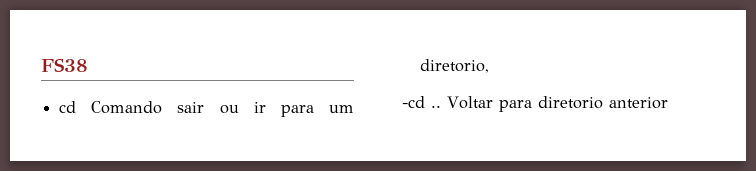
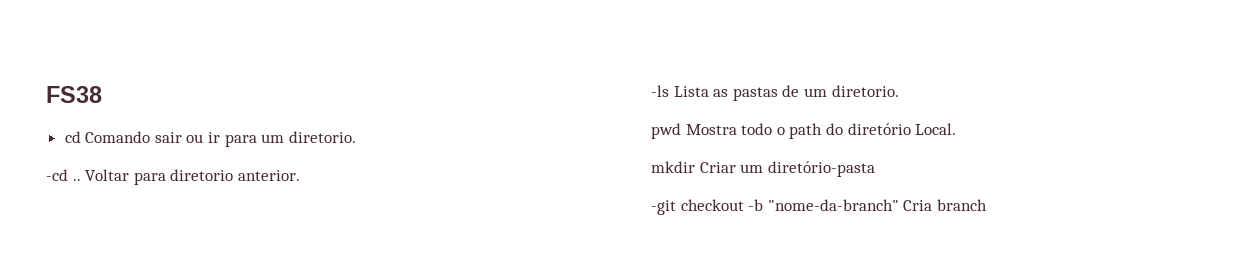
[420,59,490,73] diretorio, -> [288,131,356,143] diretorio.
[608,97,668,109] anterior -> [237,170,300,181] [651,85,899,101] [651,123,957,139] [651,161,875,177] [651,199,987,215] anterior. // -ls Lista as pastas de um diretorio. // pwd Mostra todo o path do diretório Local. // mkdir Criar um diretório-pasta // -git checkout -b "nome-da-branch" Cria branch

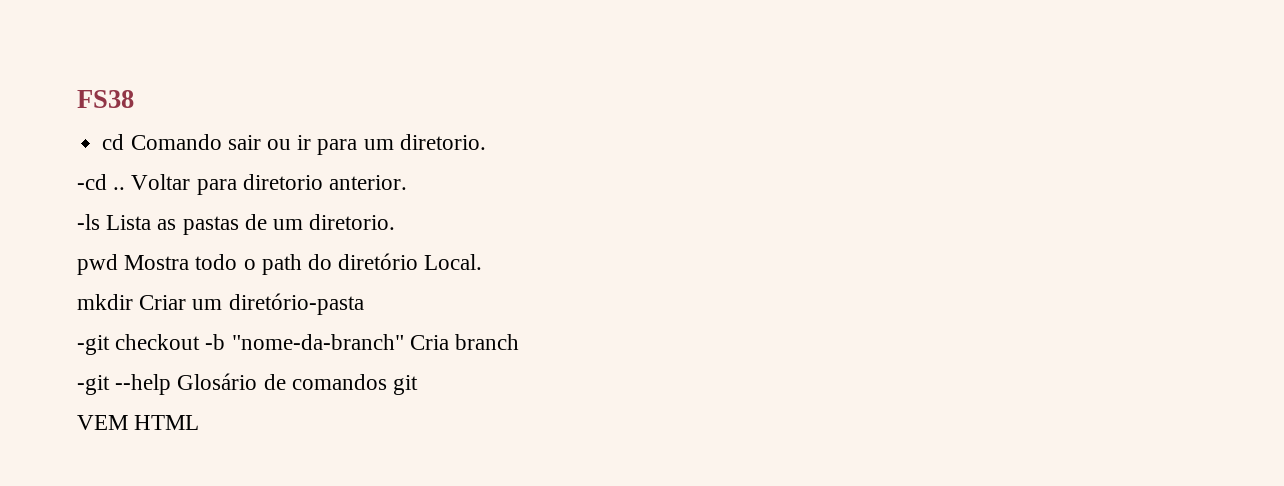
(987, 205) none -> [77,373,419,395] [77,415,200,430] // -git --help Glosário de comandos git // VEM HTML

